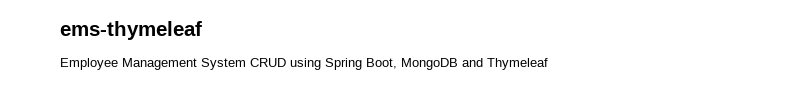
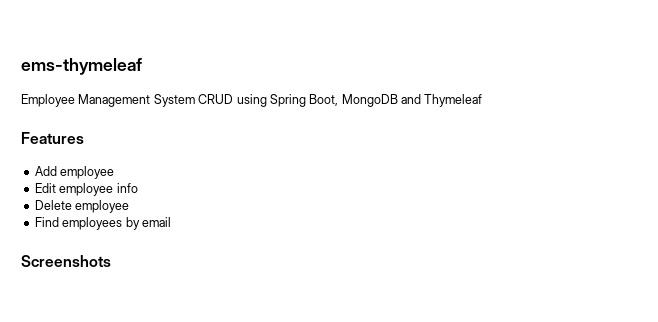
(548, 64) none -> [21,132,84,144] [34,166,115,179] [34,183,138,196] [34,200,130,213] [34,217,171,230] [21,255,111,267] // Features // Add employee // Edit employee info // Delete employee // Find employees by email // Screenshots

